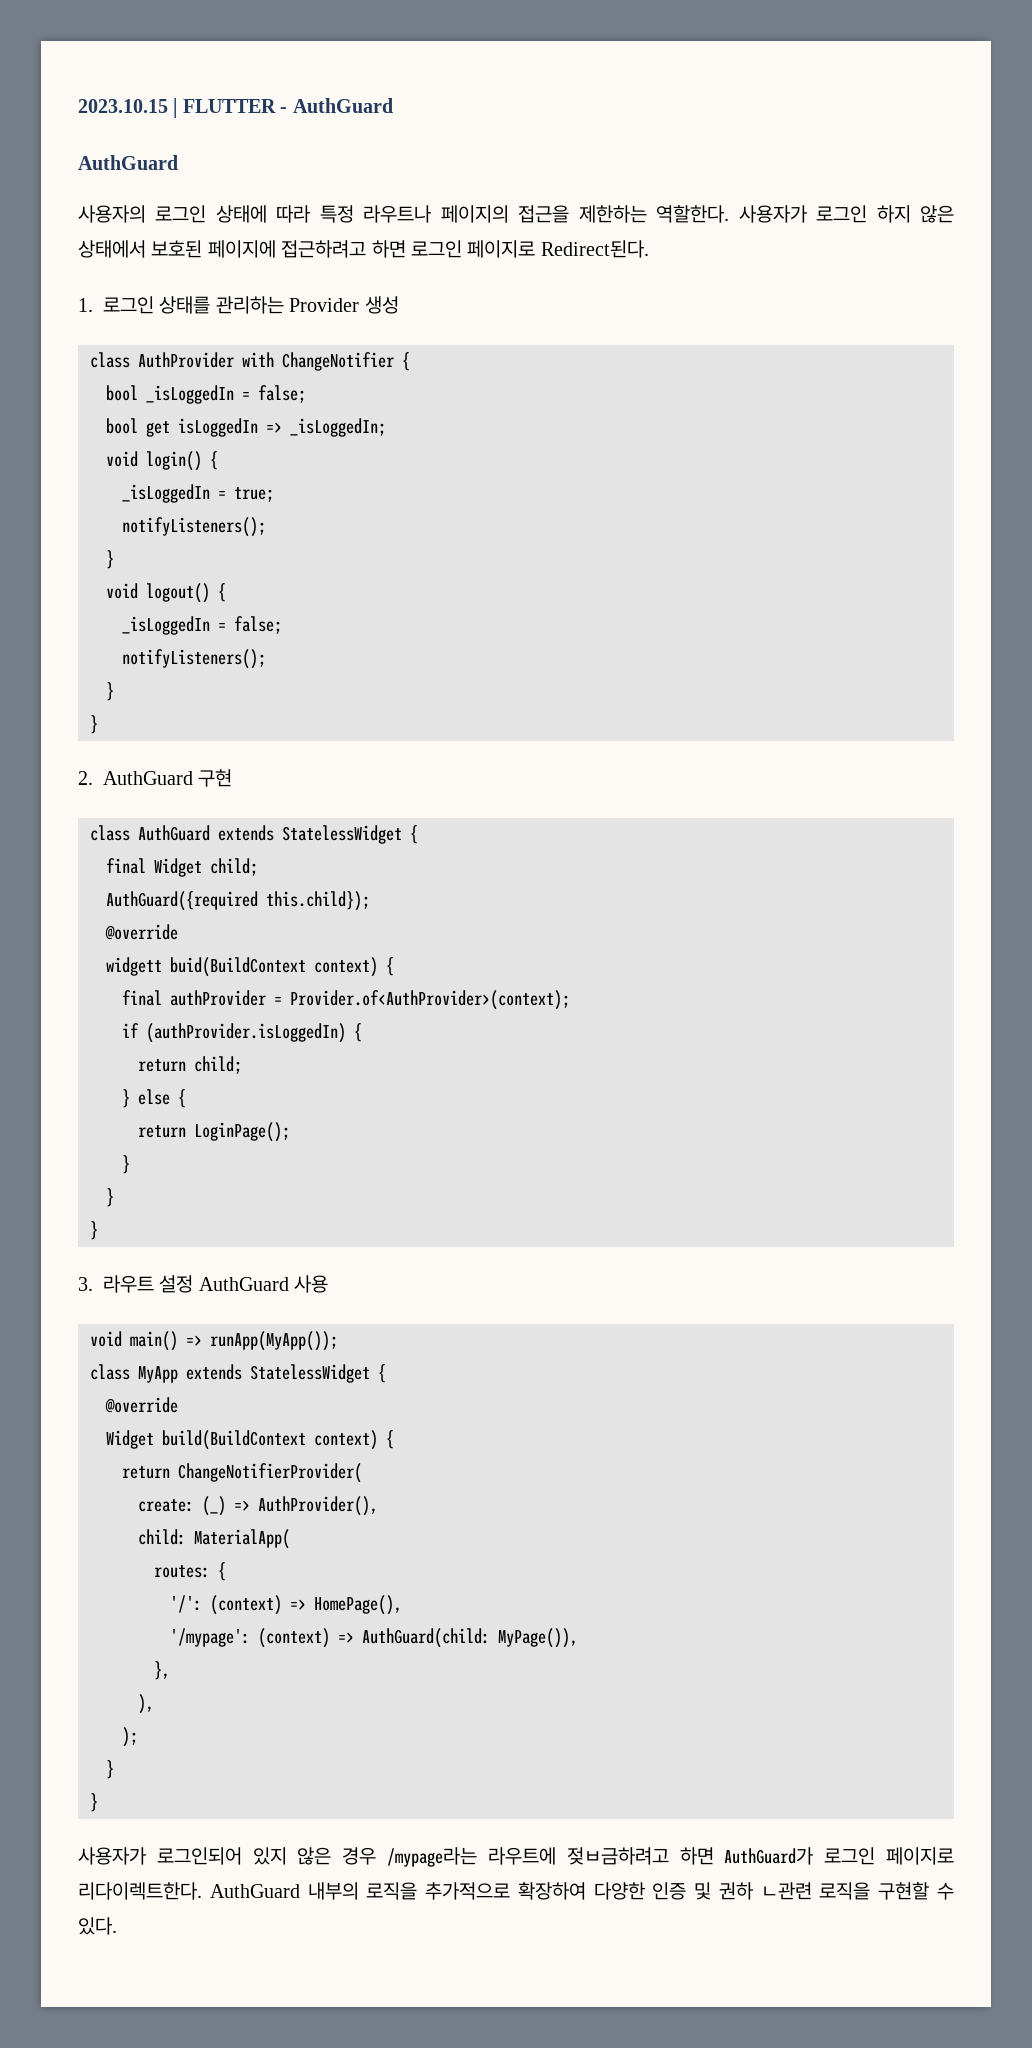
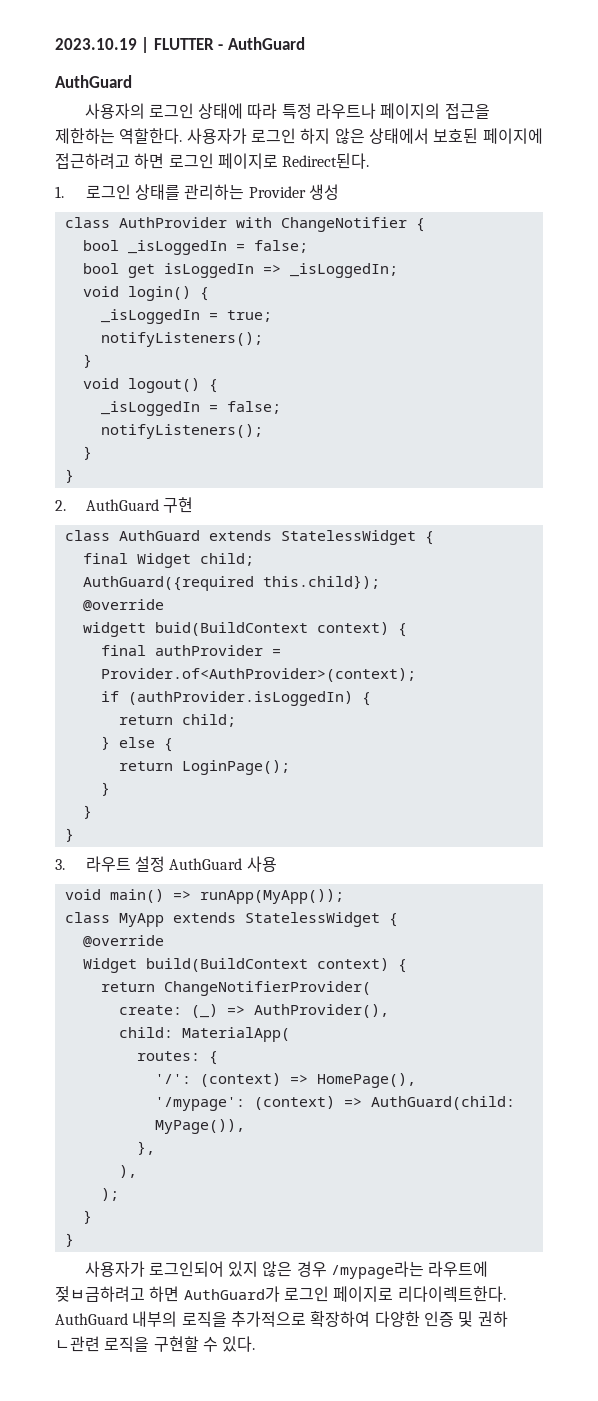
[78,99,168,113] 2023.10.15 -> [55,38,137,50] 2023.10.19

